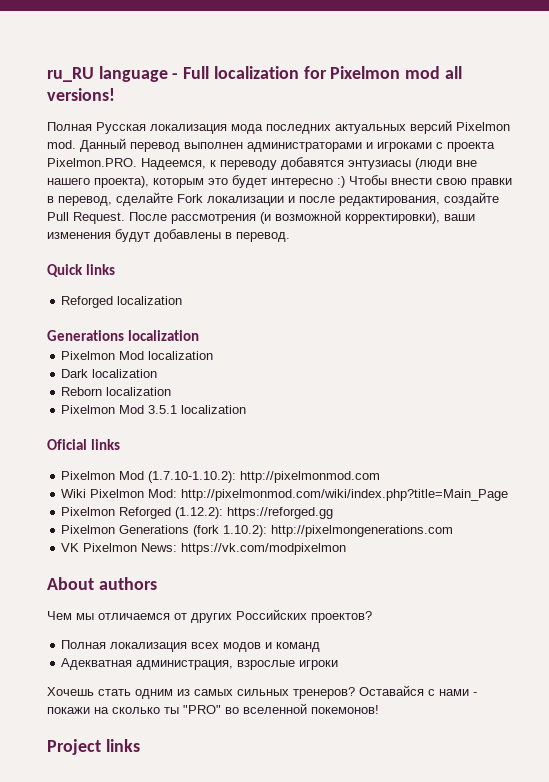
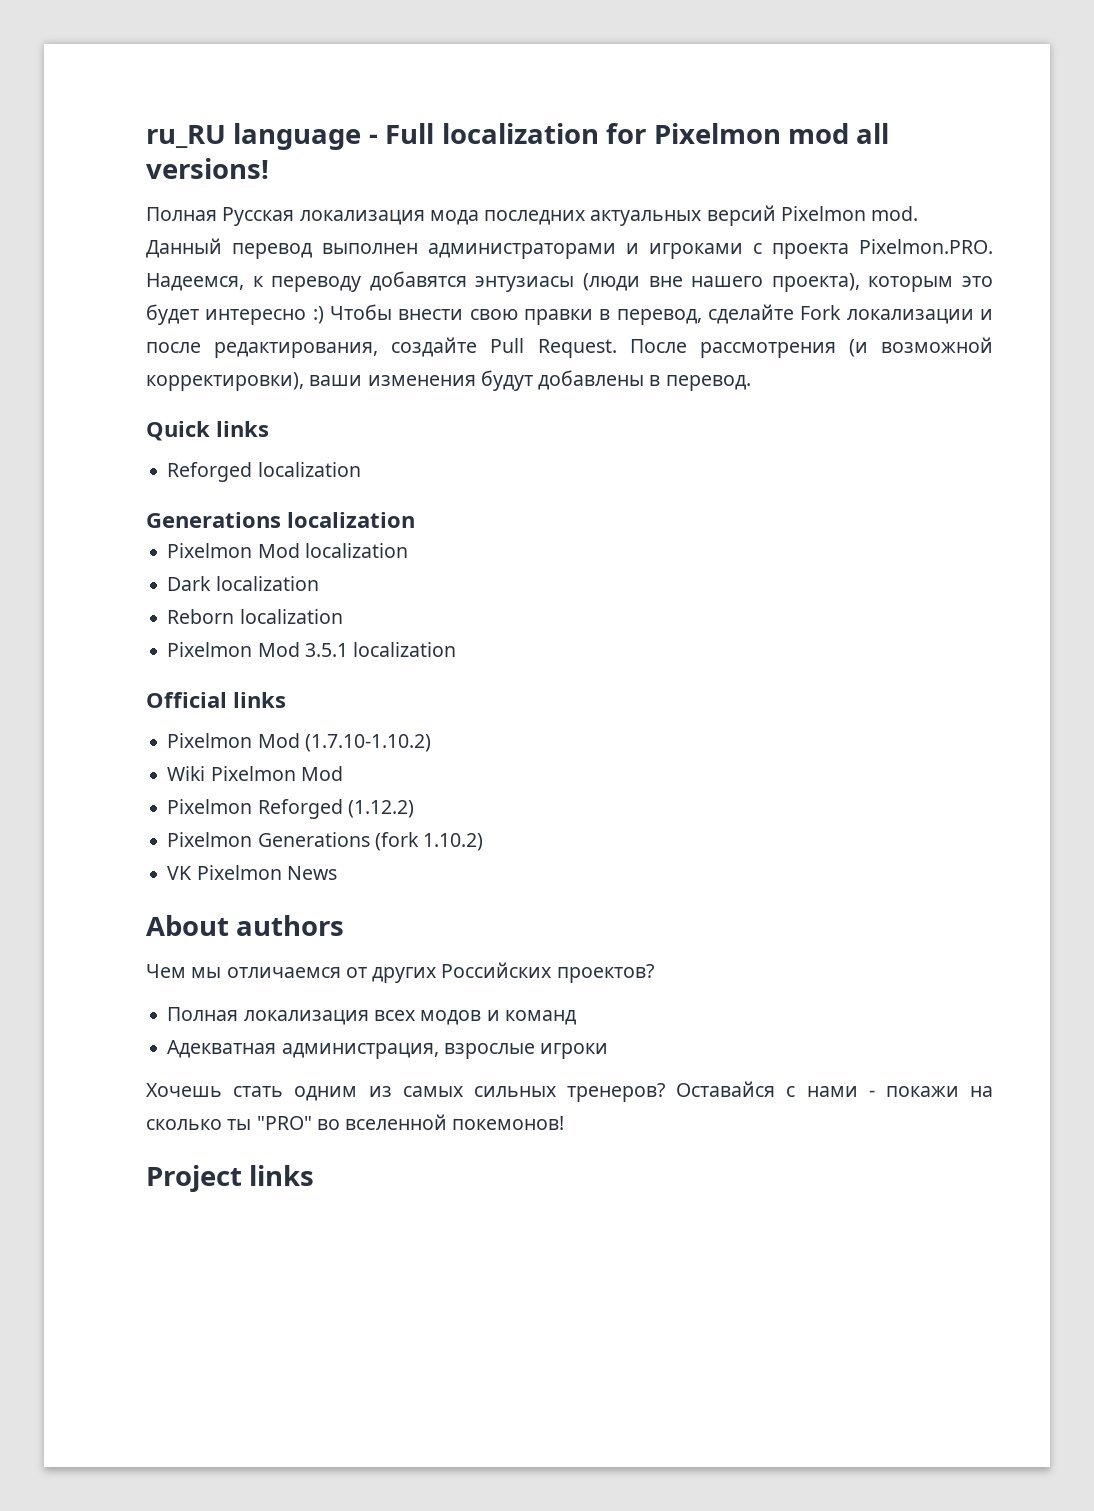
[47,439,87,450] Oficial -> [146,692,227,708] Official
[148,471,381,483] (1.7.10-1.10.2): http://pixelmonmod.com -> [304,734,431,752] (1.7.10-1.10.2)
[148,489,509,501] Mod: http://pixelmonmod.com/wiki/index.php?title=Main_Page -> [300,766,343,781] Mod
[175,507,334,519] (1.12.2): https://reforged.gg -> [347,800,414,818] (1.12.2)
[223,525,454,537] 1.10.2): http://pixelmongenerations.com -> [423,833,484,851] 1.10.2)
[141,543,347,555] News: https://vk.com/modpixelmon -> [286,866,337,880] News

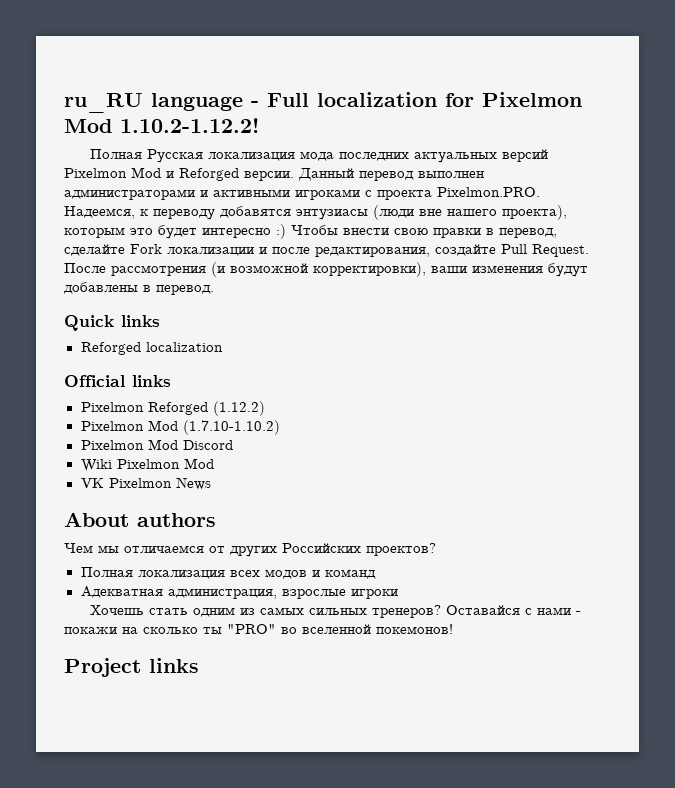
[787,123,890,144] [146,158,269,179] mod all versions! -> [64,118,259,133] Mod 1.10.2-1.12.2!
[871,206,919,221] mod. -> [131,167,294,181] Mod и Reforged версии.
(639, 248) none -> [213,189,290,197] активными
[146,512,415,528] [167,543,408,558] [167,576,319,591] [167,609,343,624] [167,642,457,657] [146,692,286,708] [167,733,431,752] [167,766,343,781] [167,799,414,819] [167,832,484,851] Generations localization // Pixelmon Mod localization // Dark localization // Reborn localization // Pixelmon Mod 3.5.1 localization // Official links // Pixelmon Mod (1.7.10-1.10.2) // Wiki Pixelmon Mod // Pixelmon Reforged (1.12.2) // Pixelmon Generations (fork 1.10.2) -> [64,375,171,387] [80,401,265,416] [80,420,280,435] [80,439,233,450] [80,458,214,472] Official links // Pixelmon Reforged (1.12.2) // Pixelmon Mod (1.7.10-1.10.2) // Pixelmon Mod Discord // Wiki Pixelmon Mod

